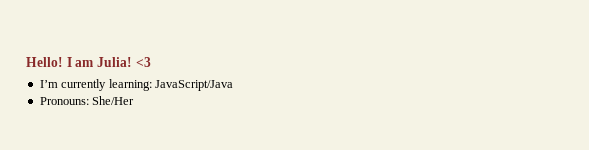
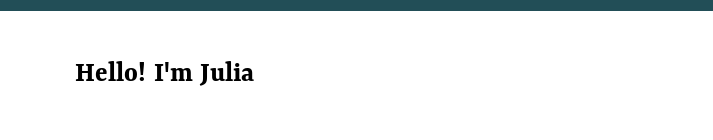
[66,57,151,67] [39,79,233,91] [39,96,135,105] I am Julia! <3 // I’m currently learning: JavaScript/Java // Pronouns: She/Her -> [153,61,255,86] I'm Julia

